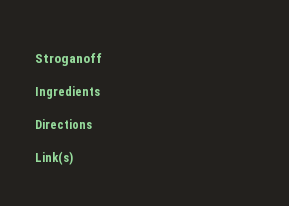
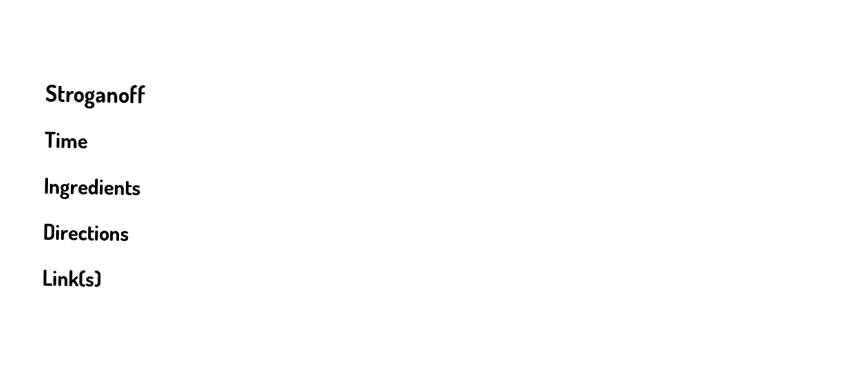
(102, 59) none -> [44,131,88,149] // Time

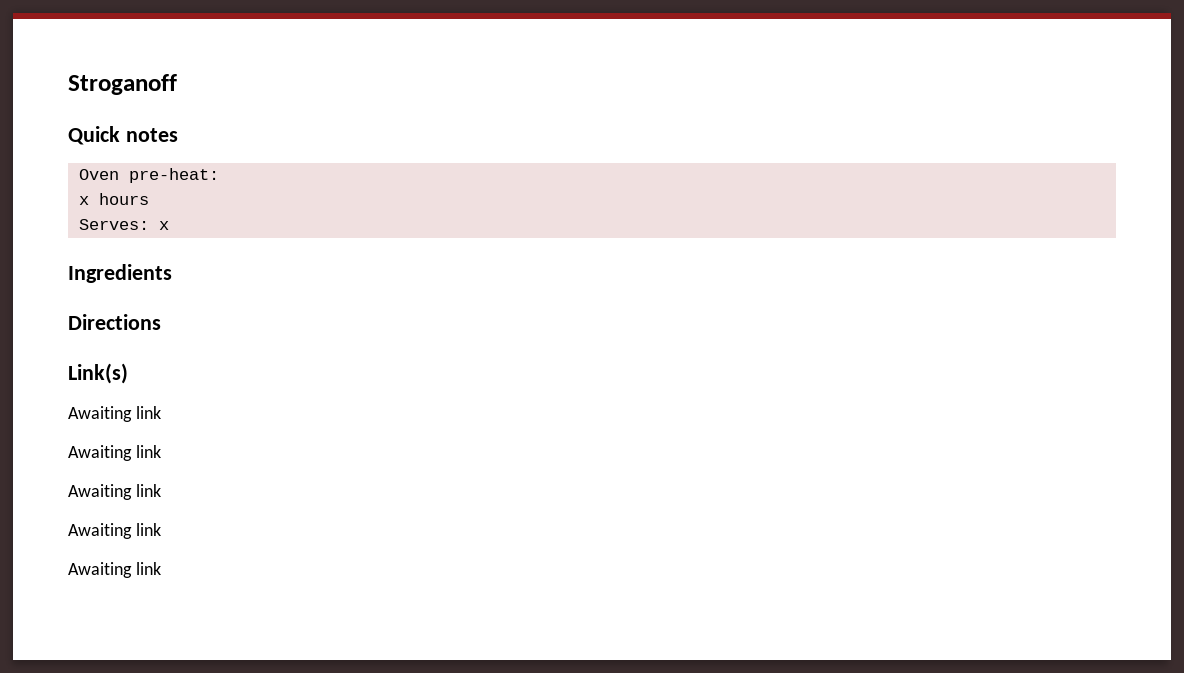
[44,131,88,149] [43,177,142,201] [43,223,130,242] [42,269,102,288] Time // Ingredients // Directions // Link(s) -> [68,126,178,145] [78,168,219,183] [78,193,149,205] [78,219,169,230] [68,264,172,283] [68,314,161,330] [68,363,128,384] [68,406,161,422] [68,445,161,461] [68,484,161,500] [68,523,161,539] [68,562,161,578] Quick notes // Oven pre-heat: // x hours // Serves: x // Ingredients // Directions // Link(s) // Awaiting link // Awaiting link // Awaiting link // Awaiting link // Awaiting link

